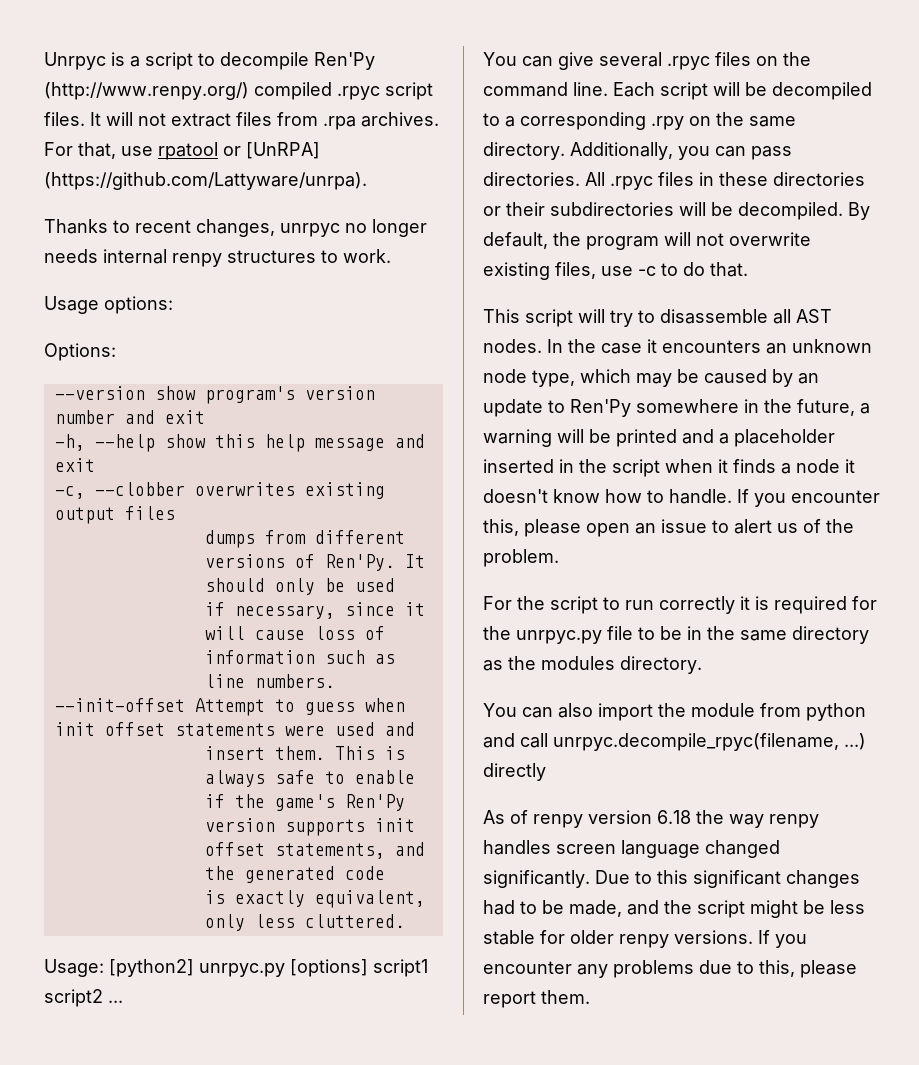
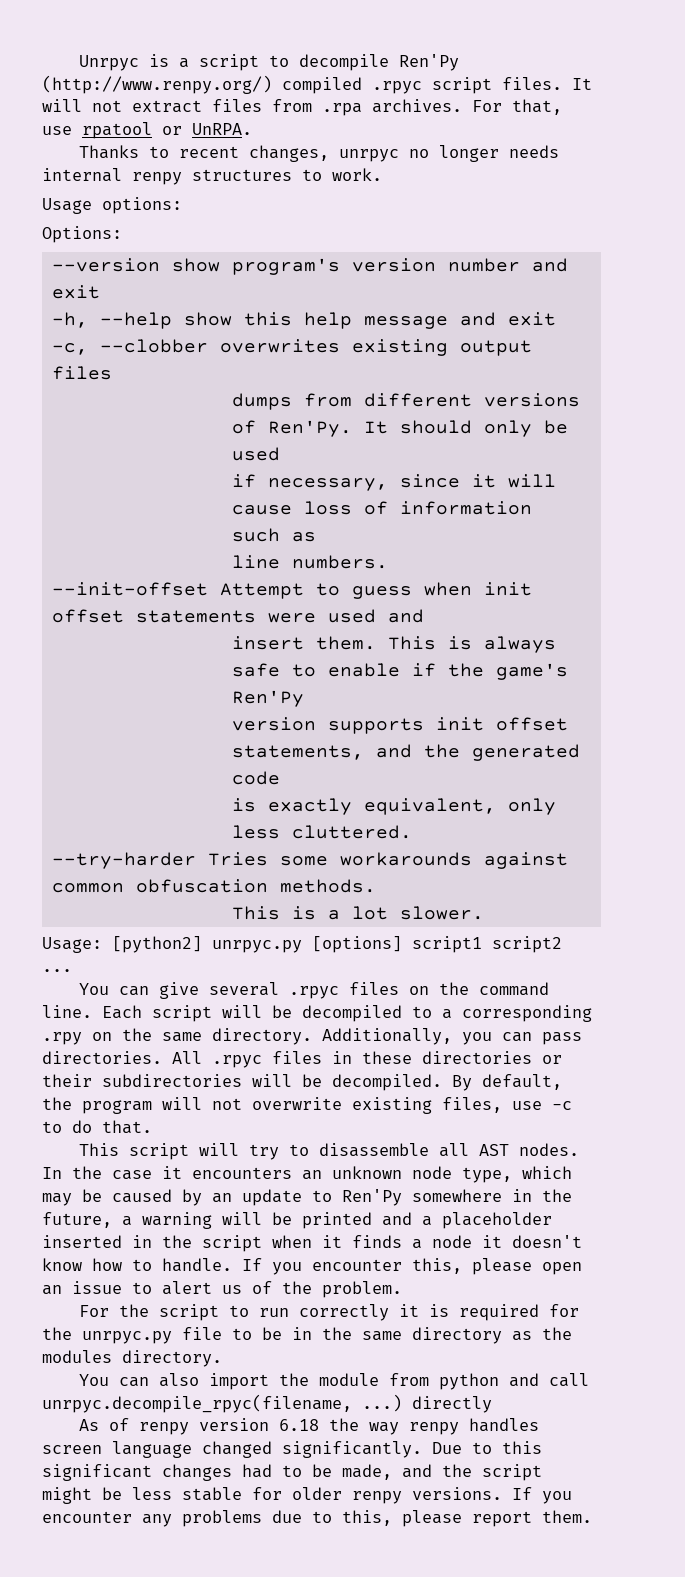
[246,142,320,159] [44,172,367,190] [UnRPA] (https://github.com/Lattyware/unrpa). -> [192,123,252,135] UnRPA.
(405, 921) none -> [51,852,568,869] [51,879,376,893] [231,906,484,920] // --try-harder Tries some workarounds against common obfuscation methods. // This is a lot slower.

